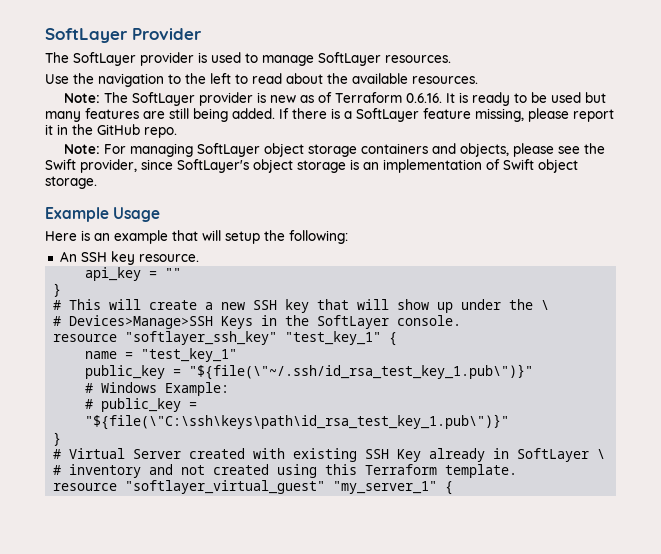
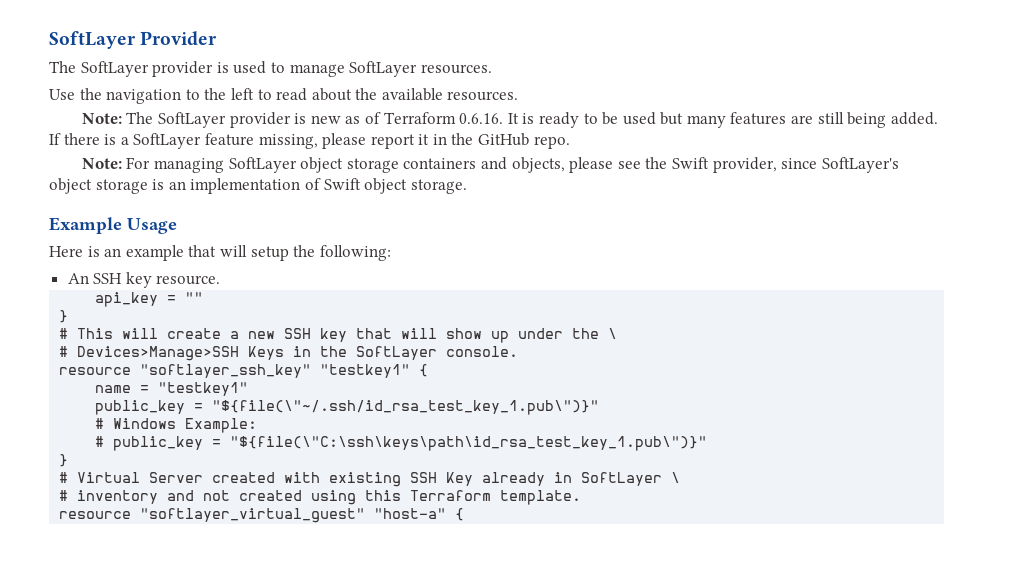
[285,331,382,345] "test_key_1" -> [320,364,411,378] "testkey1"
[141,348,238,362] "test_key_1" -> [158,382,249,396] "testkey1"
[333,481,438,494] "my_server_1" -> [374,508,447,519] "host-a"

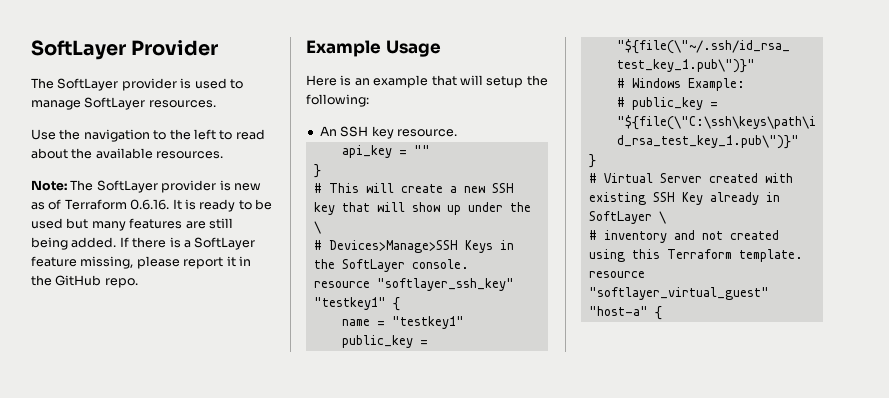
[81,157,899,173] [49,178,467,194] // Note: For managing SoftLayer object storage containers and objects, please see the Swift provider, since SoftLayer's object storage is an implementation of Swift object storage. -> (138, 283) none

